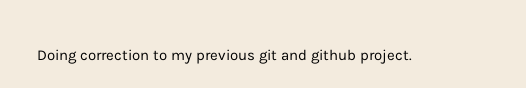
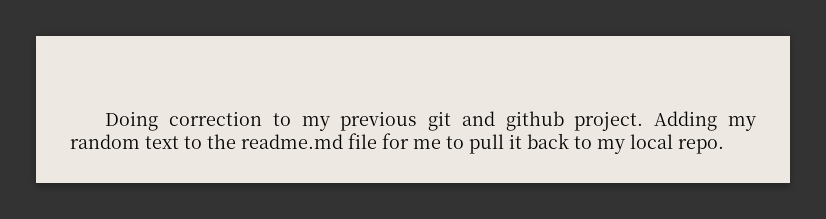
(413, 56) none -> [654,111,756,131] [70,133,724,154] Adding my random text to the readme.md file for me to pull it back to my local repo.

